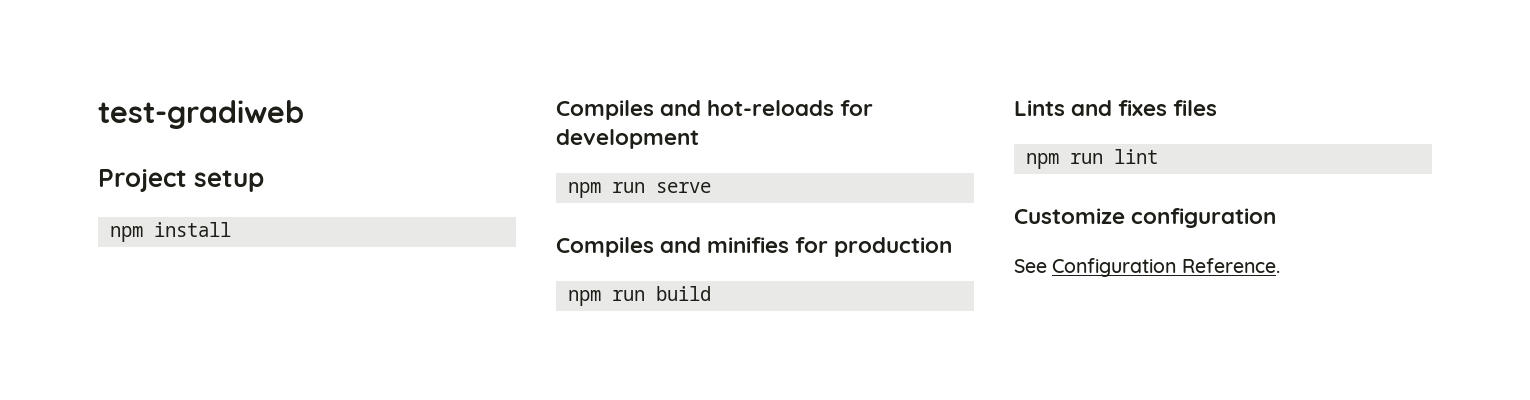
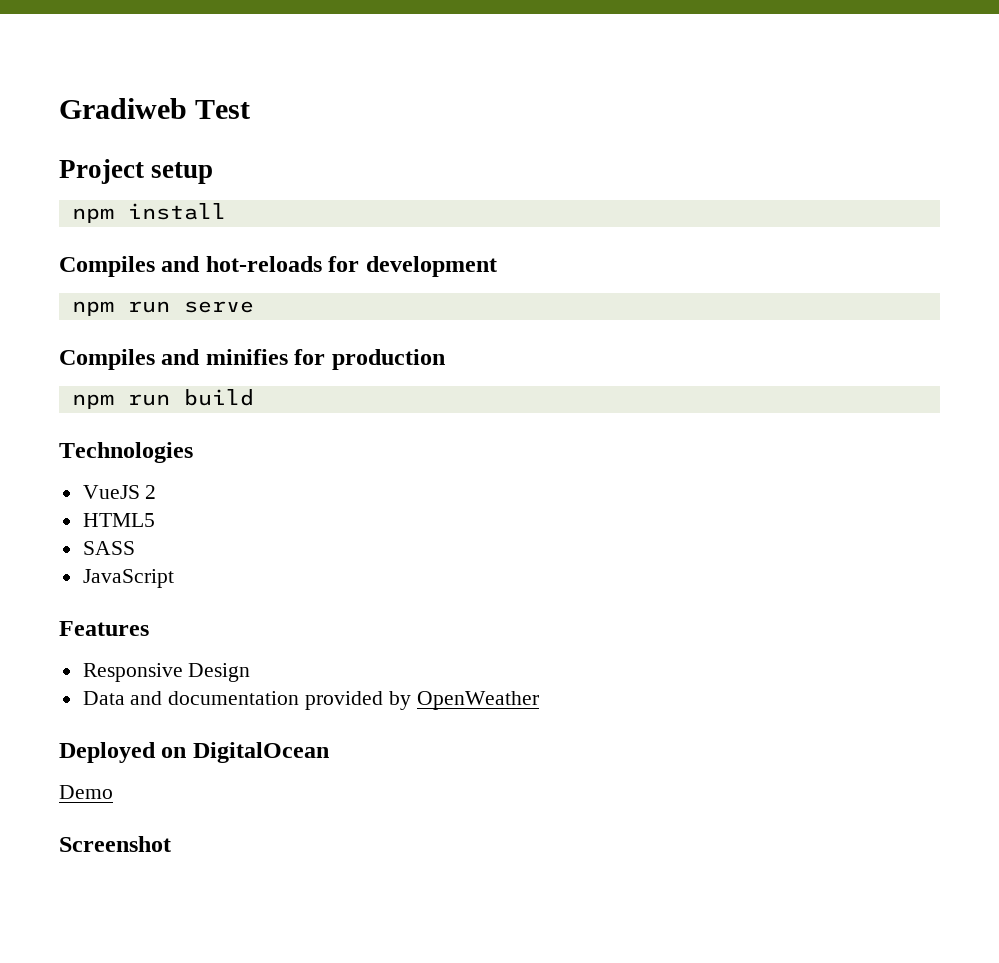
[98,100,304,129] test-gradiweb -> [59,98,251,119] Gradiweb Test
[1014,100,1218,116] [1025,149,1158,169] [1014,208,1277,228] [1014,258,1280,277] Lints and fixes files // npm run lint // Customize configuration // See Configuration Reference. -> [59,442,193,463] [82,485,157,499] [82,513,155,527] [82,541,135,555] [82,569,174,588] [59,621,149,636] [82,663,251,682] [82,691,539,710] [59,742,329,763] [59,785,113,799] [59,836,171,852] Technologies // VueJS 2 // HTML5 // SASS // JavaScript // Features // Responsive Design // Data and documentation provided by OpenWeather // Deployed on DigitalOcean // Demo // Screenshot

